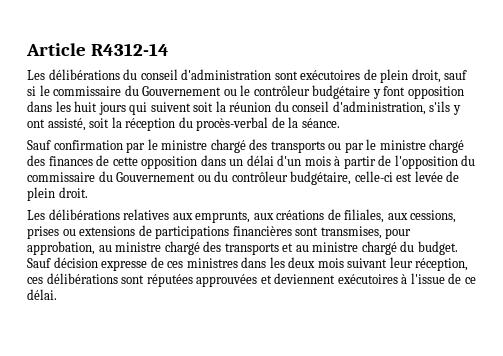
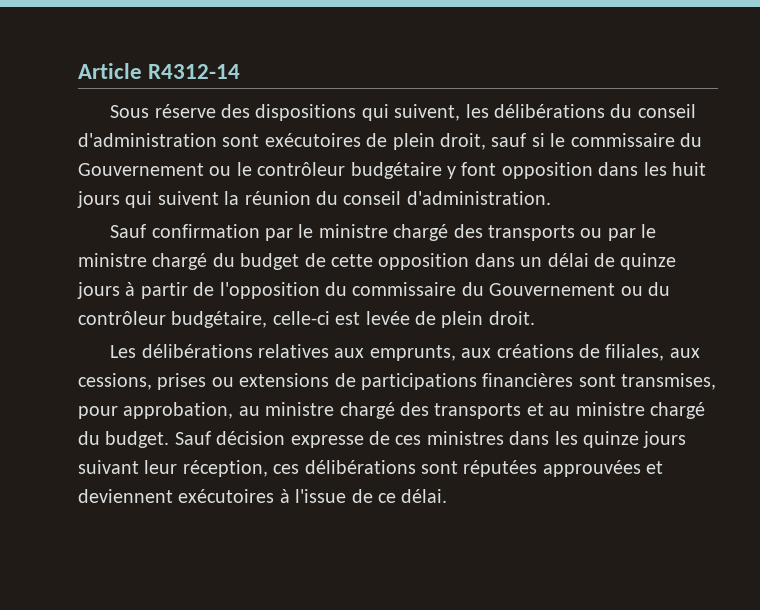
[27,70,45,80] Les -> [110,104,489,121] Sous réserve des dispositions qui suivent, les
[193,102,214,112] soit -> (219, 198) none
[332,101,461,115] [27,117,340,131] d'administration, s'ils y ont assisté, soit la réception du procès-verbal de la séance. -> [406,191,551,205] d'administration.
[27,155,93,166] des finances -> [212,253,300,270] du budget
[277,155,331,166] d'un mois -> [593,253,677,270] [77,282,120,299] de quinze jours
[288,257,344,268] deux mois -> [582,431,687,448] quinze jours

